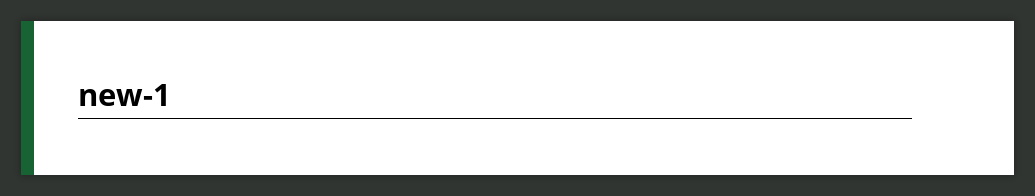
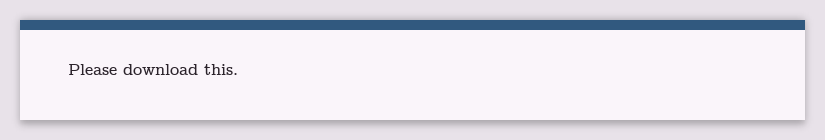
[78,84,171,106] new-1 -> [68,64,238,75] Please download this.

